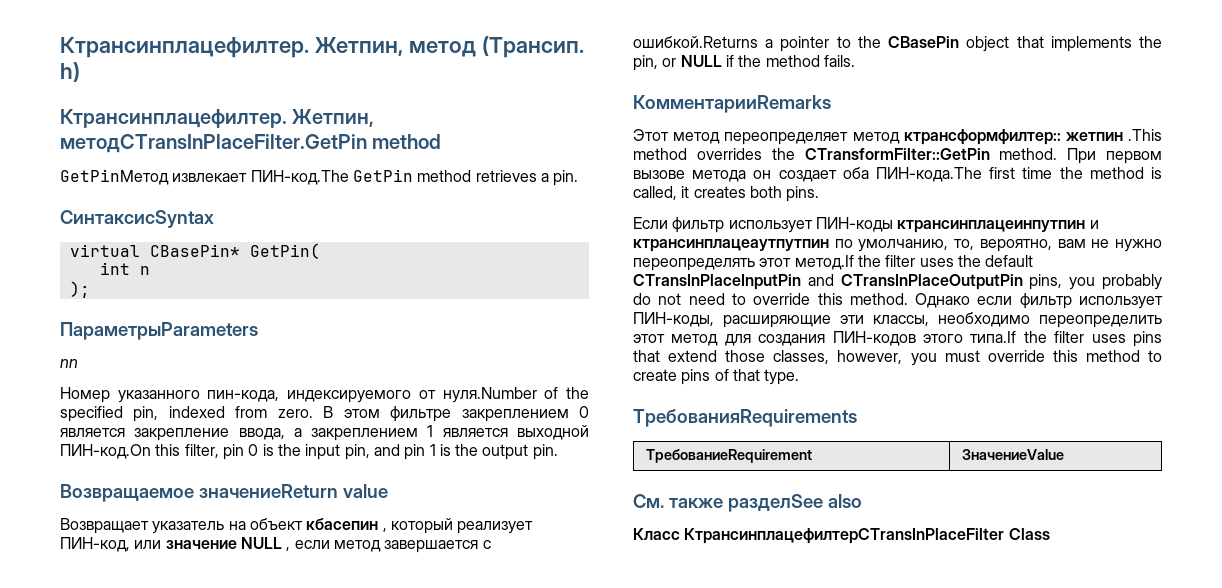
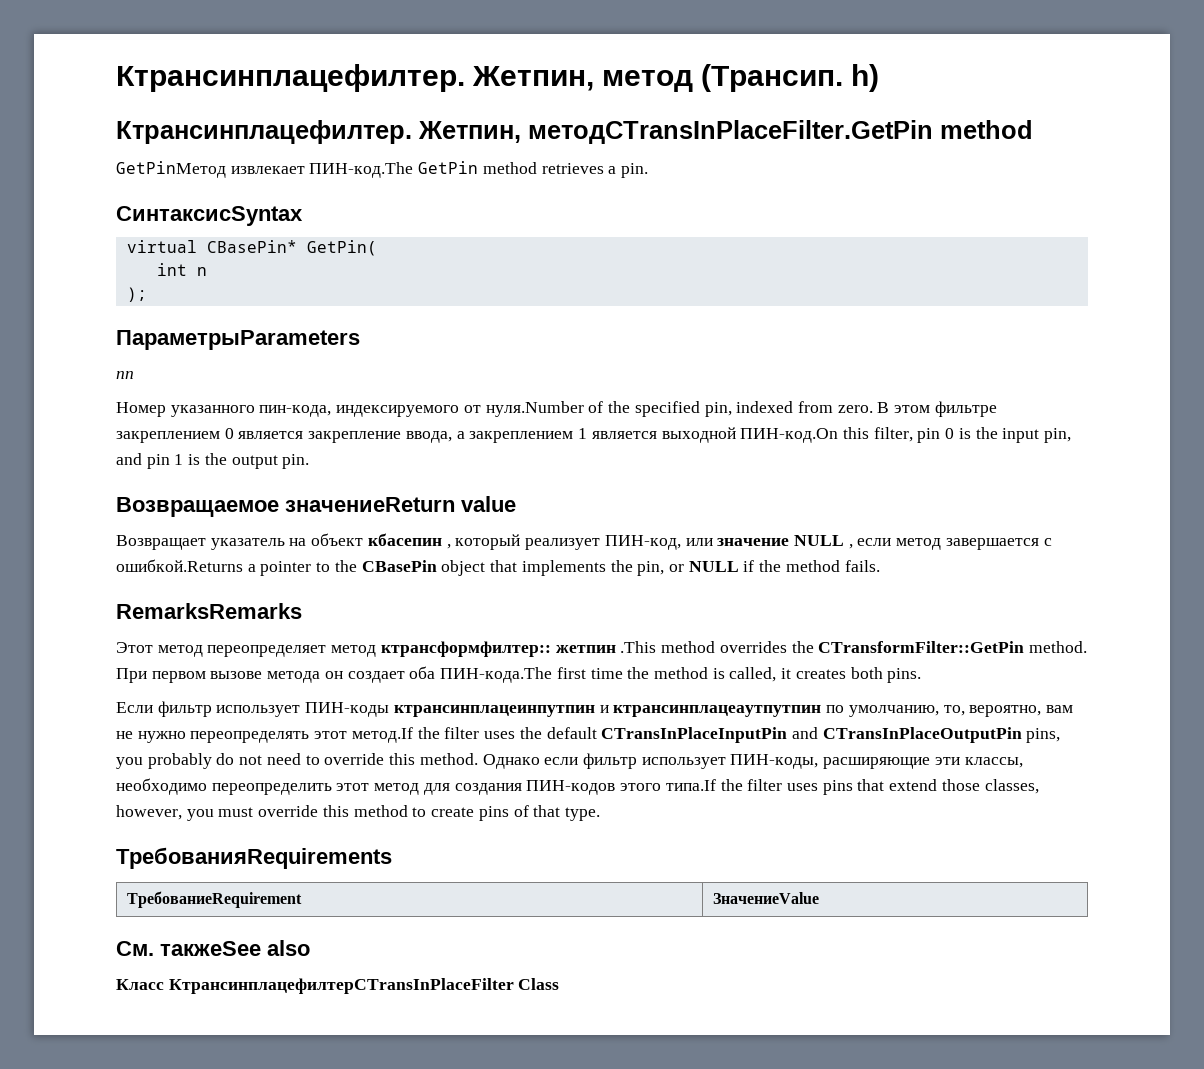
[633,95,831,113] КомментарииRemarks -> [116,603,302,619] RemarksRemarks
[668,494,823,512] также разделSee -> [160,941,261,956] такжеSee

